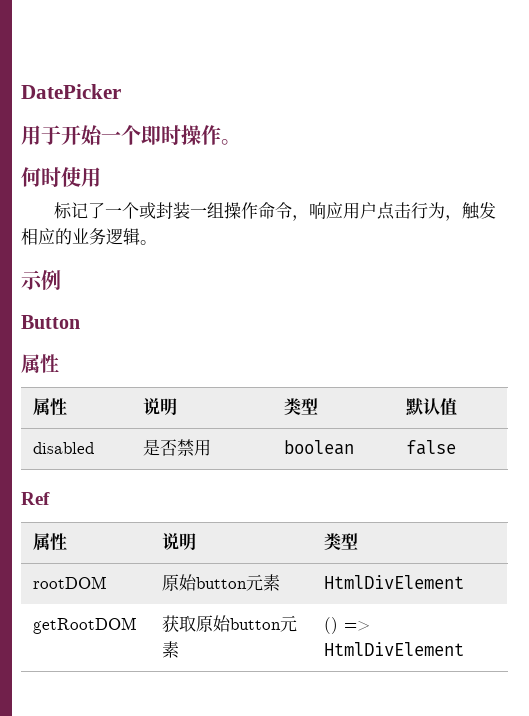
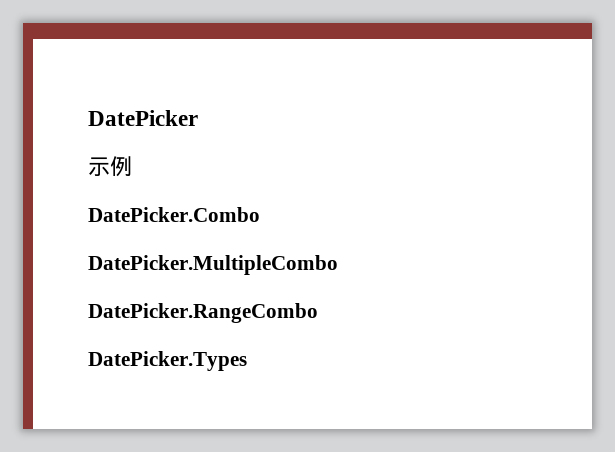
[21,125,241,145] [21,167,101,187] [54,202,497,221] [21,228,157,245] [21,269,61,290] [21,315,80,329] [21,354,59,373] [33,398,68,416] [143,398,178,415] [284,398,319,415] [406,398,458,416] [33,442,95,454] [143,439,212,457] [284,440,355,455] [406,440,457,455] [21,492,50,505] [33,533,68,551] [162,533,197,550] [324,533,359,550] [33,576,108,589] [162,574,281,591] [324,575,465,589] [33,617,138,634] [162,615,298,632] [162,641,180,658] [324,617,371,634] [324,642,465,656] 用于开始一个即时操作。 // 何时使用 // 标记了一个或封装一组操作命令，响应用户点击行为，触发相应的业务逻辑。 // 示例 // Button // 属性 // 属性 | 说明 | 类型 | 默认值 // disabled | 是否禁用 | boolean | false // Ref // 属性 | 说明 | 类型 // rootDOM | 原始button元素 | HtmlDivElement // getRootDOM | 获取原始button元素 | () => HtmlDivElement -> [88,156,132,177] [88,207,260,222] [88,255,338,275] [88,303,318,323] [88,351,247,371] 示例 // DatePicker.Combo // DatePicker.MultipleCombo // DatePicker.RangeCombo // DatePicker.Types

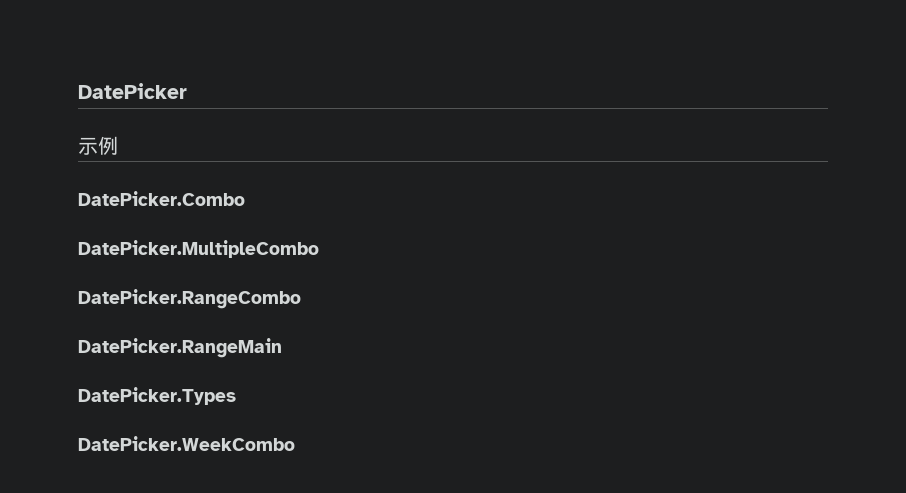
(318, 313) none -> [78,338,282,358] // DatePicker.RangeMain
(247, 361) none -> [78,436,295,451] // DatePicker.WeekCombo

